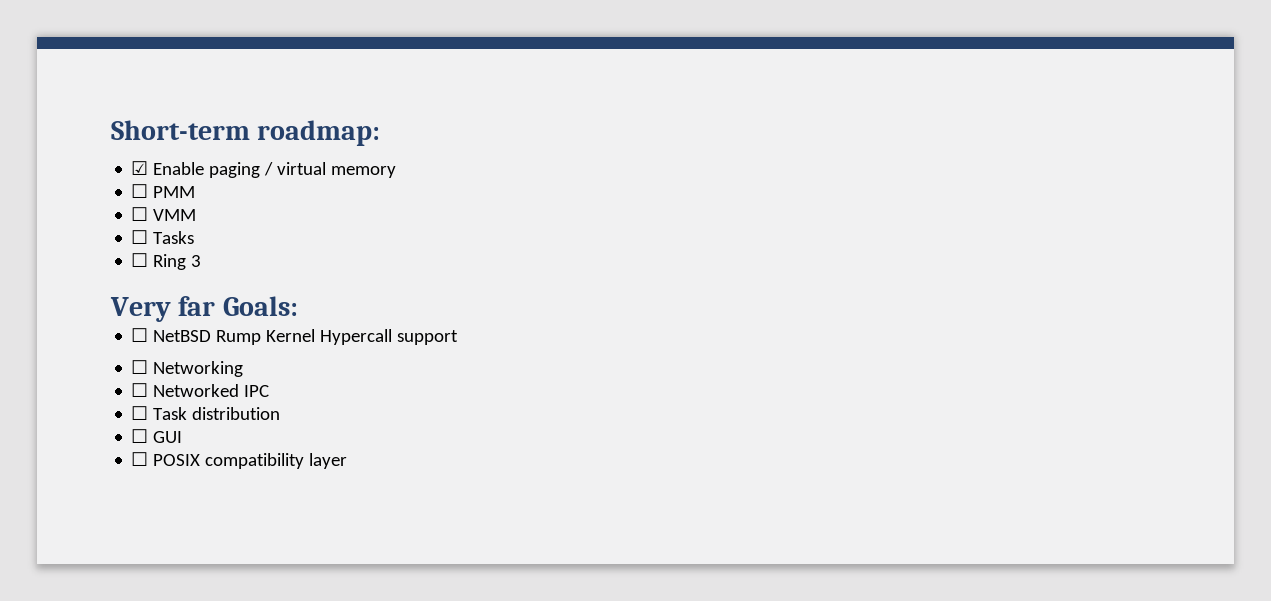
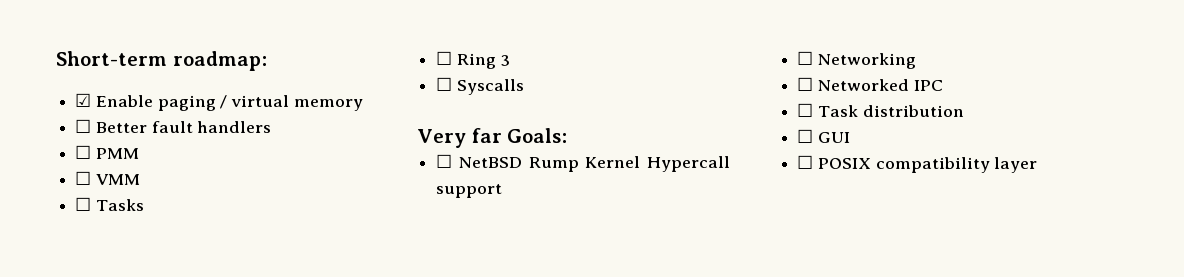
(397, 172) none -> [75,119,272,133] // ☐ Better fault handlers
(202, 261) none -> [436,77,524,95] // ☐ Syscalls

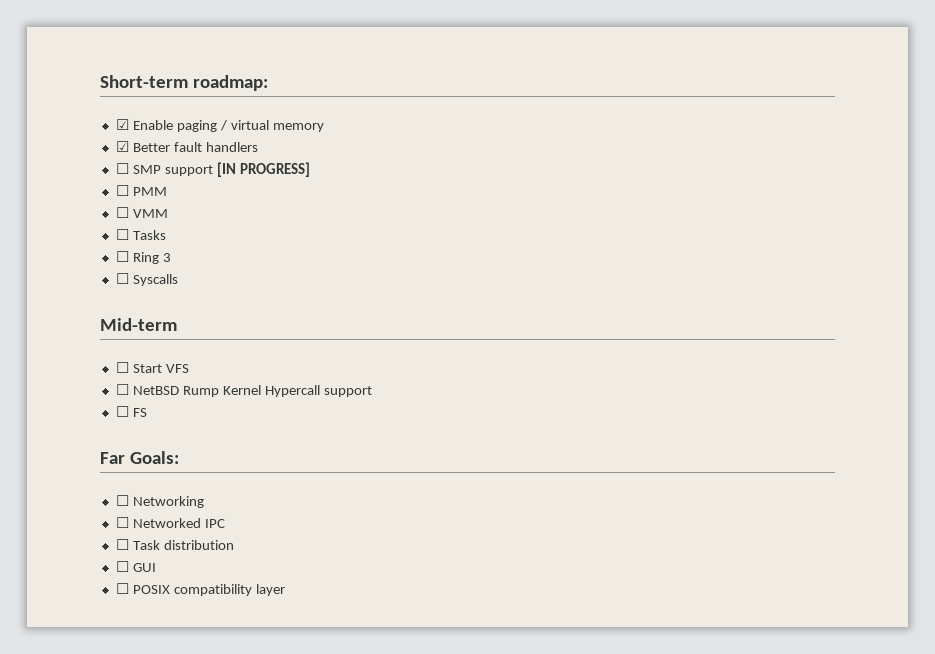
[75,119,92,133] ☐ -> [115,141,129,152] ☑
(272, 127) none -> [115,162,310,177] // ☐ SMP support [IN PROGRESS]
[417,128,568,148] Very far Goals: -> [100,318,177,331] [115,362,189,373] Mid-term // ☐ Start VFS
(503, 191) none -> [115,406,147,417] [100,451,179,464] // ☐ FS // Far Goals:

